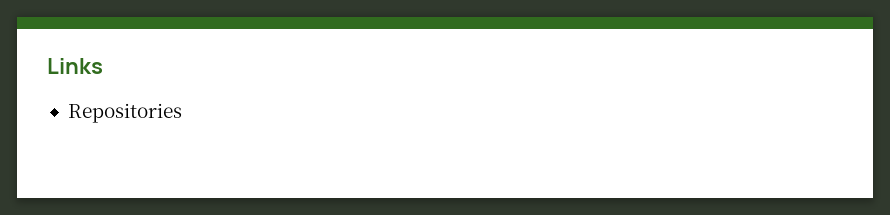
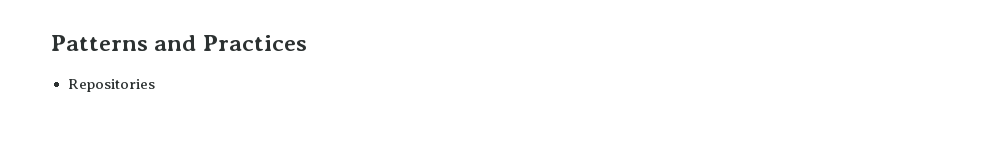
[47,58,103,74] Links -> [51,35,307,51] Patterns and Practices

